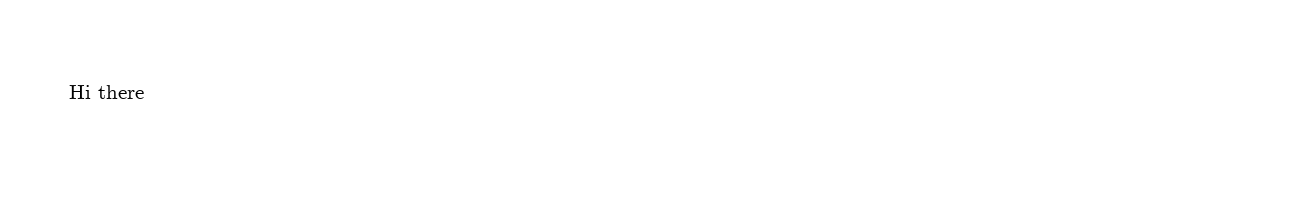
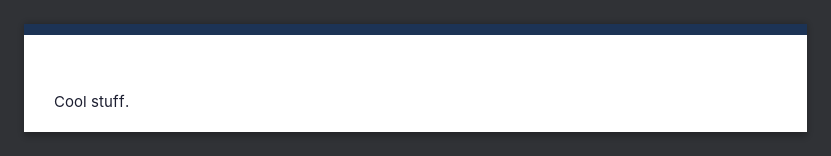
[69,85,144,99] Hi there -> [54,94,130,107] Cool stuff.

